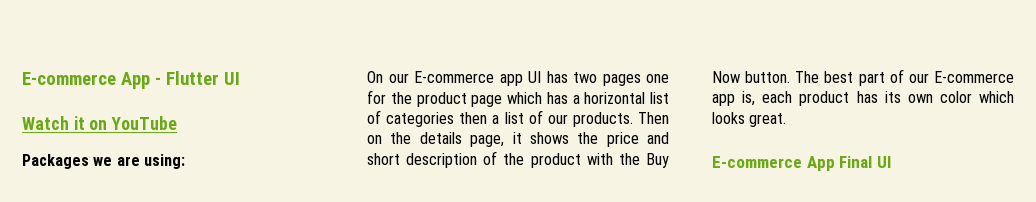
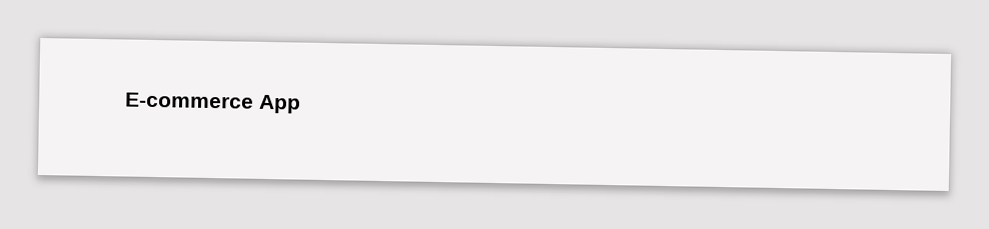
[22,71,240,89] [22,116,178,130] [22,154,185,169] [367,71,669,86] [367,90,669,107] [367,110,669,127] [367,132,669,147] [367,151,669,168] [712,69,1014,86] [712,91,1014,106] [712,112,787,127] [712,156,891,171] E-commerce App - Flutter UI // Watch it on YouTube // Packages we are using: // On our E-commerce app UI has two pages one for the product page which has a horizontal list of categories then a list of our products. Then on the details page, it shows the price and short description of the product with the Buy Now button. The best part of our E-commerce app is, each product has its own color which looks great. // E-commerce App Final UI -> [125,92,301,114] E-commerce App

